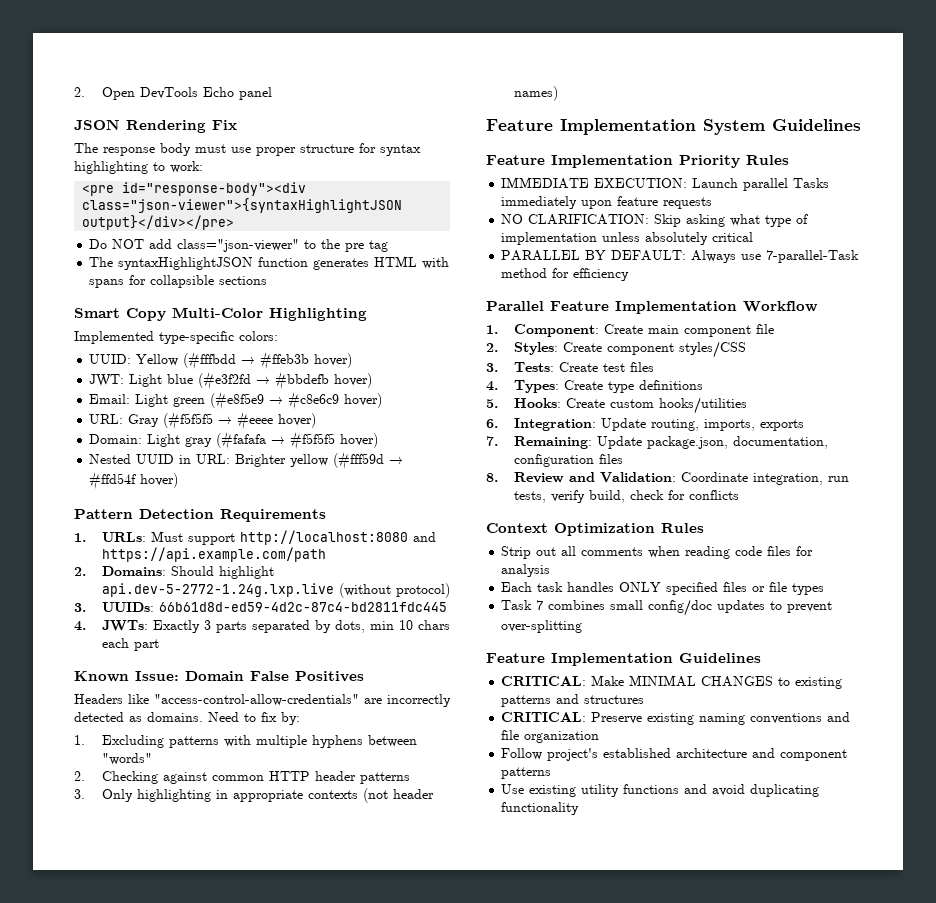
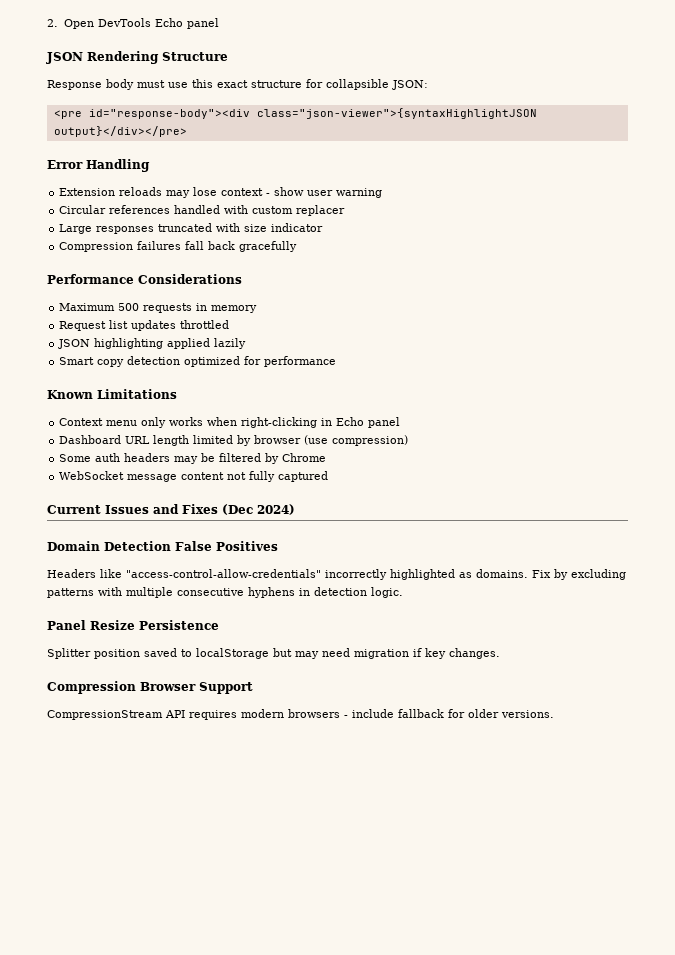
[212,120,237,130] [74,143,421,156] [74,161,203,174] [82,182,307,196] [82,198,403,213] [82,215,235,230] [89,239,389,252] [89,256,450,270] [89,275,268,288] [74,307,367,321] [74,331,278,344] [89,352,353,370] [89,372,373,390] [89,392,383,410] [89,412,317,430] [89,432,379,450] [89,452,404,470] [89,472,179,490] [74,509,326,522] [74,530,436,545] [101,547,326,562] [74,566,274,579] [101,583,450,598] [74,602,447,612] [74,620,450,633] [101,638,159,651] [74,671,244,682] Fix // The response body must use proper structure for syntax highlighting to work: // <pre id="response-body"><div class="json-viewer">{syntaxHighlightJSON output}</div></pre> // Do NOT add class="json-viewer" to the pre tag // The syntaxHighlightJSON function generates HTML with spans for collapsible sections // Smart Copy Multi-Color Highlighting // Implemented type-specific colors: // UUID: Yellow (#fffbdd → #ffeb3b hover) // JWT: Light blue (#e3f2fd → #bbdefb hover) // Email: Light green (#e8f5e9 → #c8e6c9 hover) // URL: Gray (#f5f5f5 → #eeee hover) // Domain: Light gray (#fafafa → #f5f5f5 hover) // Nested UUID in URL: Brighter yellow (#fff59d → #ffd54f hover) // Pattern Detection Requirements // 1. URLs: Must support http://localhost:8080 and https://api.example.com/path // 2. Domains: Should highlight api.dev-5-2772-1.24g.lxp.live (without protocol) // 3. UUIDs: 66b61d8d-ed59-4d2c-87c4-bd2811fdc445 // 4. JWTs: Exactly 3 parts separated by dots, min 10 chars each part // Known Issue: Domain -> [162,52,228,61] [47,79,428,90] [53,108,537,119] [53,126,187,137] [47,159,150,172] [59,187,383,198] [59,205,346,216] [59,223,324,234] [59,241,298,252] [47,274,242,284] [59,303,258,313] [59,320,230,331] [58,338,247,349] [59,356,337,367] [47,389,177,399] [59,417,401,428] [59,435,409,446] [59,453,327,464] [59,471,329,482] [47,504,295,515] [47,541,171,551] Structure // Response body must use this exact structure for collapsible JSON: // <pre id="response-body"><div class="json-viewer">{syntaxHighlightJSON output}</div></pre> // Error Handling // Extension reloads may lose context - show user warning // Circular references handled with custom replacer // Large responses truncated with size indicator // Compression failures fall back gracefully // Performance Considerations // Maximum 500 requests in memory // Request list updates throttled // JSON highlighting applied lazily // Smart copy detection optimized for performance // Known Limitations // Context menu only works when right-clicking in Echo panel // Dashboard URL length limited by browser (use compression) // Some auth headers may be filtered by Chrome // WebSocket message content not fully captured // Current Issues and Fixes (Dec 2024) // Domain Detection
[364,694,451,707] [74,712,300,725] [74,735,417,748] [101,753,152,765] [74,771,410,784] [74,788,434,803] [513,86,558,101] [486,119,861,135] [486,155,789,168] [501,177,830,191] [501,196,713,209] [501,214,809,227] [501,232,754,245] [501,250,860,263] [501,268,630,281] [486,301,818,314] [486,324,774,337] [486,341,746,358] [486,362,654,372] [486,380,703,393] [486,397,747,414] [486,418,804,431] [486,436,828,449] [513,454,623,467] [486,472,849,485] [513,490,739,503] [486,523,704,536] [501,546,814,559] [501,564,551,577] [501,582,825,595] [501,599,833,616] [501,620,583,633] [486,653,761,666] [501,675,843,689] [501,694,645,707] [501,712,851,725] [501,730,600,743] [501,748,848,761] [501,767,552,779] [501,784,820,797] [501,802,580,815] are incorrectly detected as domains. Need to fix by: // 1. Excluding patterns with multiple hyphens between "words" // 2. Checking against common HTTP header patterns // 3. Only highlighting in appropriate contexts (not header names) // Feature Implementation System Guidelines // Feature Implementation Priority Rules // IMMEDIATE EXECUTION: Launch parallel Tasks immediately upon feature requests // NO CLARIFICATION: Skip asking what type of implementation unless absolutely critical // PARALLEL BY DEFAULT: Always use 7-parallel-Task method for efficiency // Parallel Feature Implementation Workflow // 1. Component: Create main component file // 2. Styles: Create component styles/CSS // 3. Tests: Create test files // 4. Types: Create type definitions // 5. Hooks: Create custom hooks/utilities // 6. Integration: Update routing, imports, exports // 7. Remaining: Update package.json, documentation, configuration files // 8. Review and Validation: Coordinate integration, run tests, verify build, check for conflicts // Context Optimization Rules // Strip out all comments when reading code files for analysis // Each task handles ONLY specified files or file types // Task 7 combines small config/doc updates to prevent over-splitting // Feature Implementation Guidelines // CRITICAL: Make MINIMAL CHANGES to existing patterns and structures // CRITICAL: Preserve existing naming conventions and file organization // Follow project's established architecture and component patterns // Use existing utility functions and avoid duplicating functionality -> [325,569,626,580] [47,587,403,598] [47,620,219,630] [47,648,500,659] [47,681,253,694] [47,709,554,720] incorrectly highlighted as domains. Fix by excluding patterns with multiple consecutive hyphens in detection logic. // Panel Resize Persistence // Splitter position saved to localStorage but may need migration if key changes. // Compression Browser Support // CompressionStream API requires modern browsers - include fallback for older versions.

